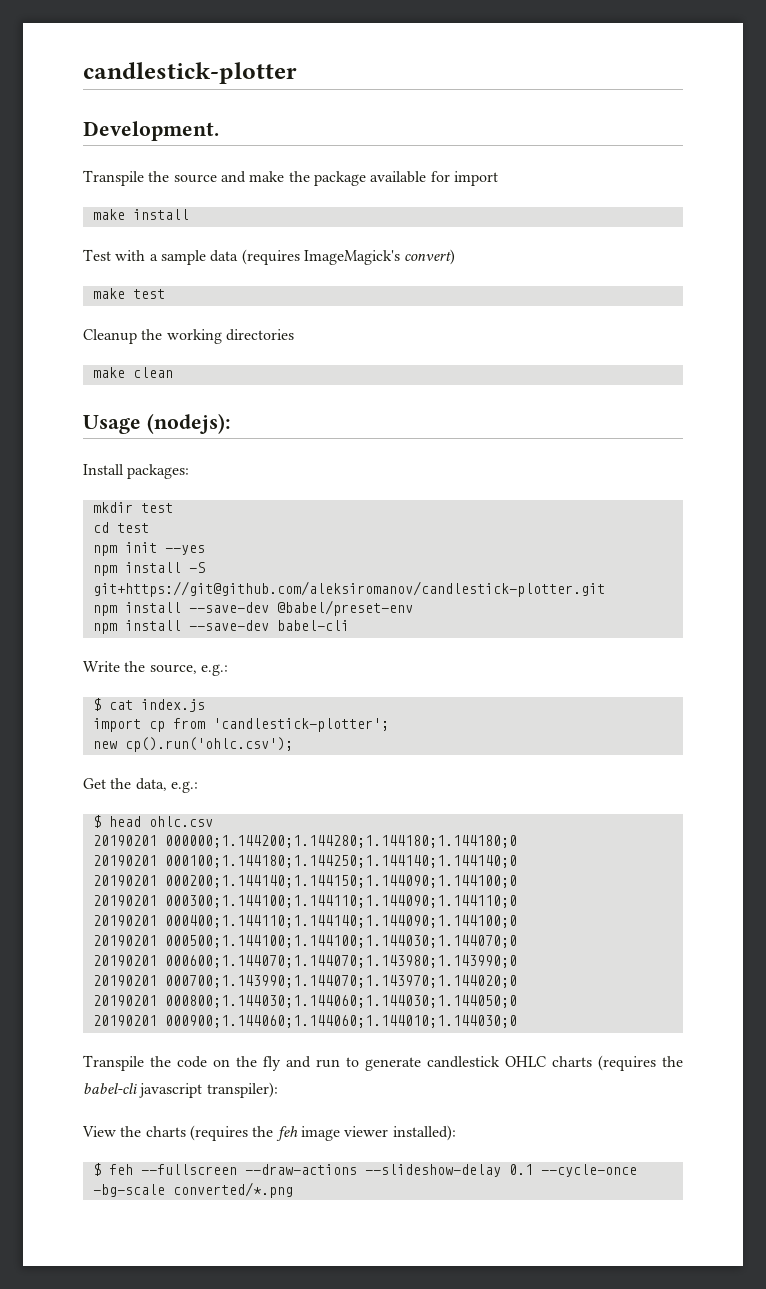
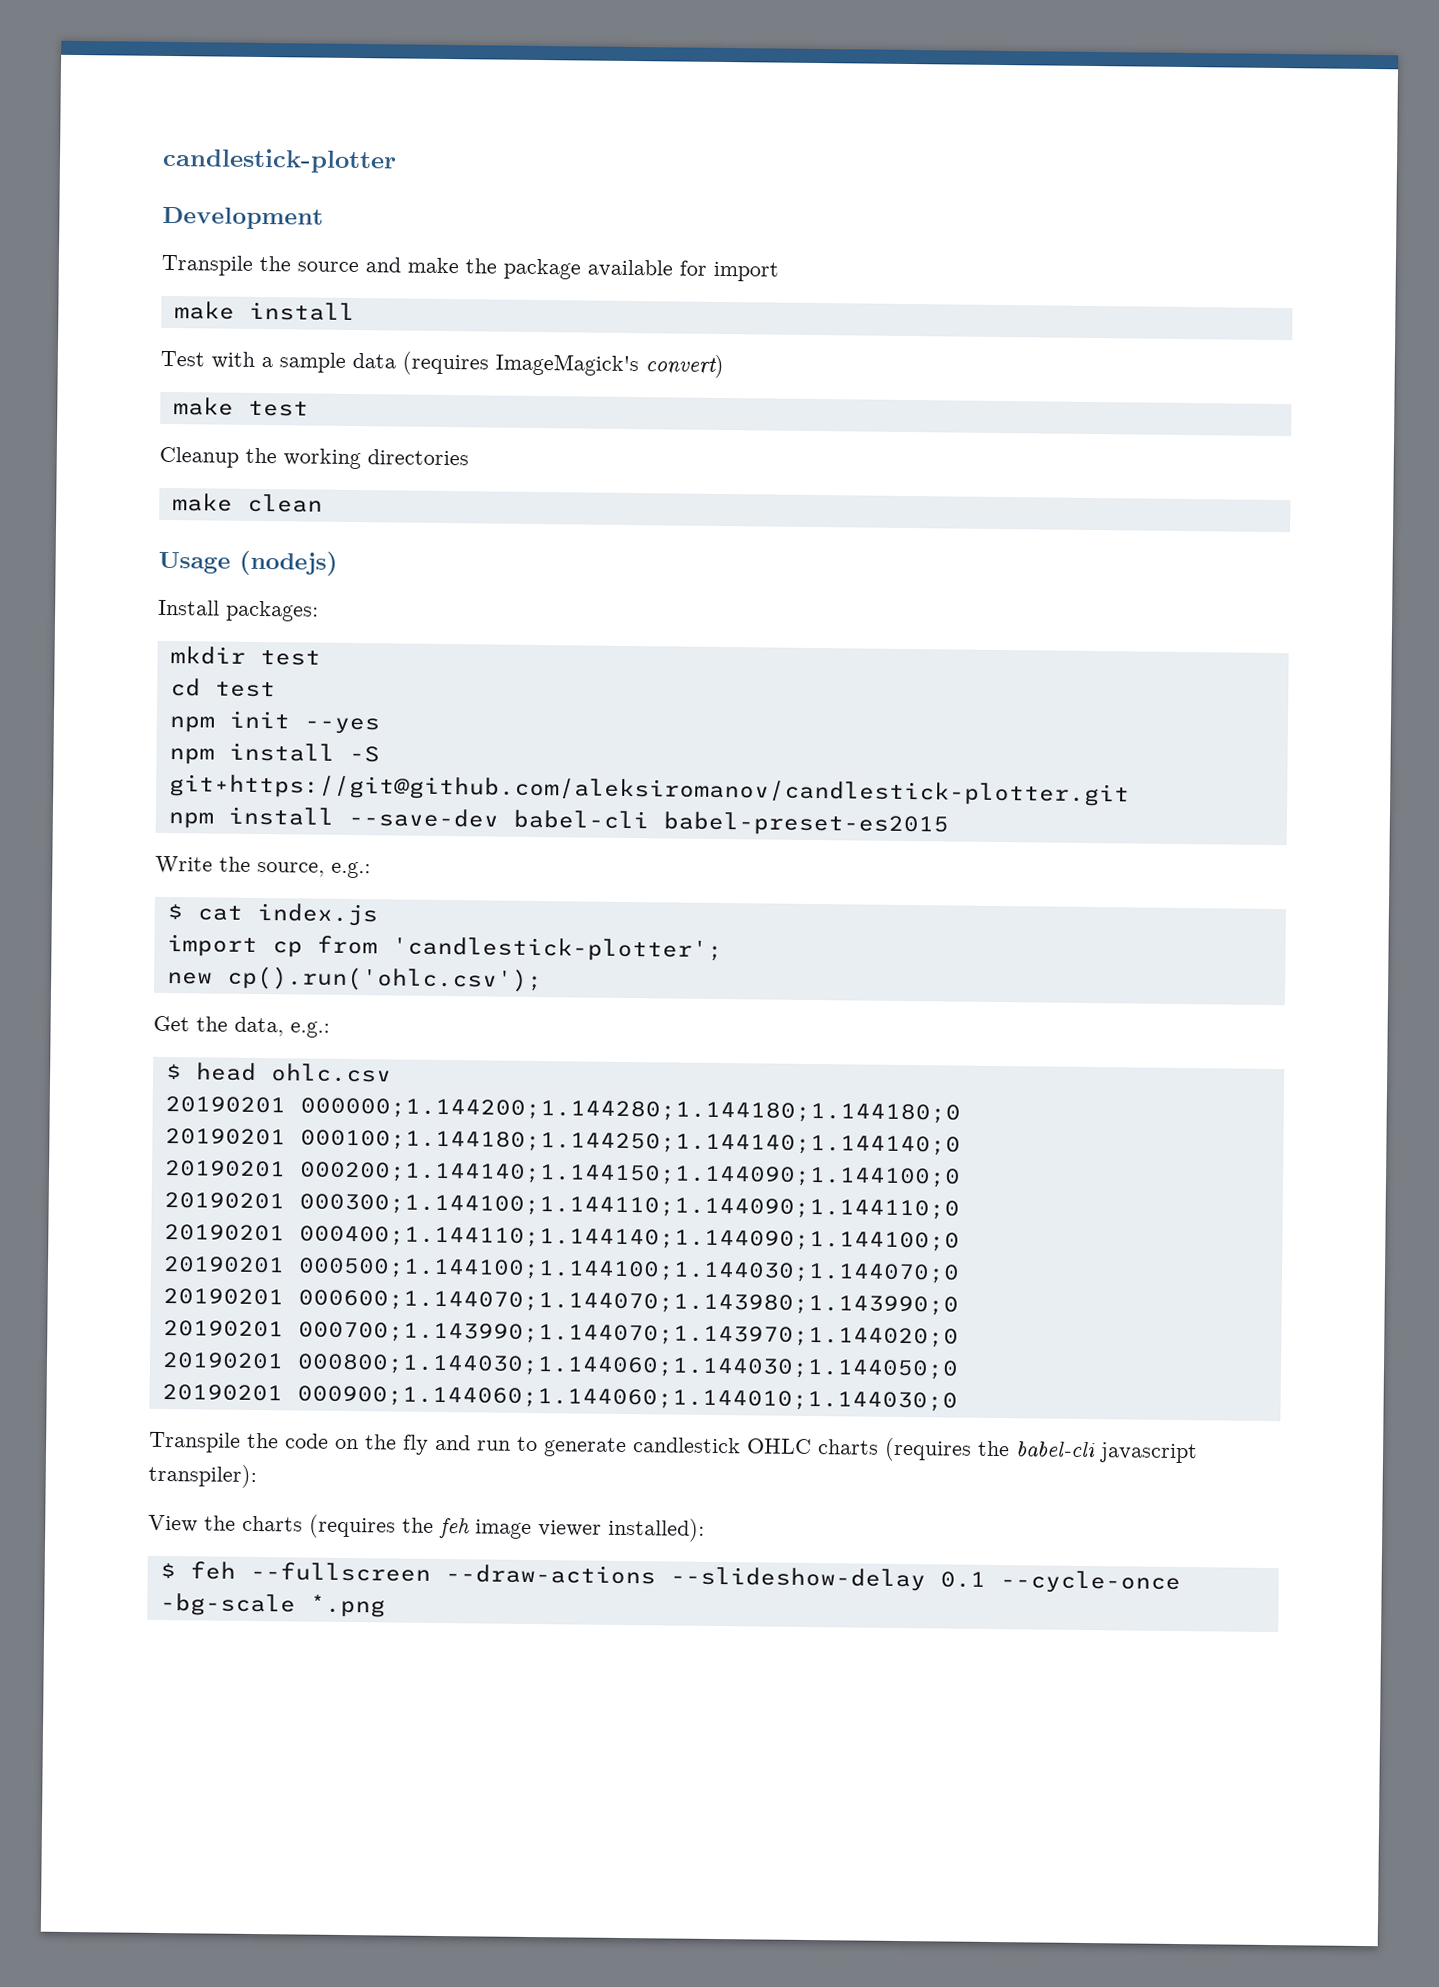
[83,121,219,141] Development. -> [162,206,324,230] Development
[146,413,231,434] (nodejs): -> [239,550,338,576] (nodejs)
[92,600,413,616] // npm install --save-dev @babel/preset-env -> (1130, 790) none
(349, 625) none -> [662,811,949,837] babel-preset-es2015
[172,1182,293,1198] converted/*.png -> [309,1594,386,1618] *.png

